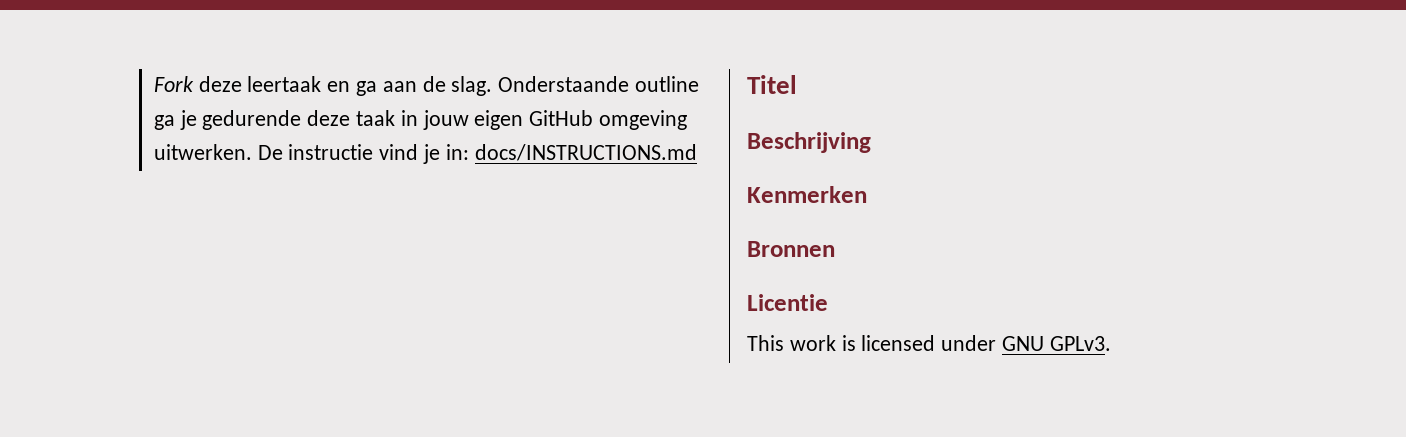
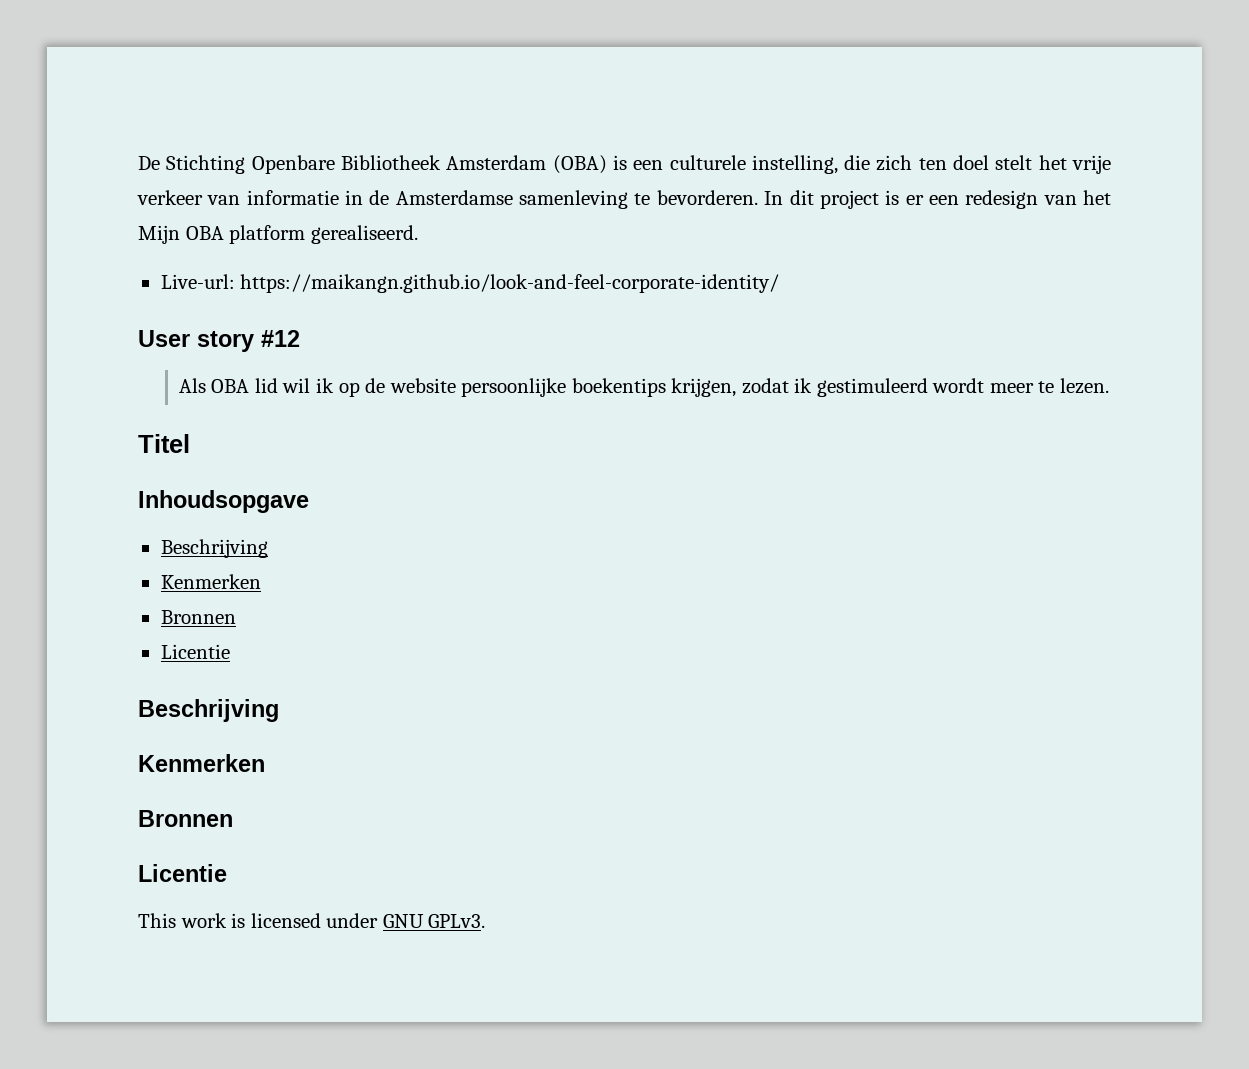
[153,76,700,96] [153,110,688,130] [153,144,697,164] [747,75,797,94] Fork deze leertaak en ga aan de slag. Onderstaande outline ga je gedurende deze taak in jouw eigen GitHub omgeving uitwerken. De instructie vind je in: docs/INSTRUCTIONS.md // Titel -> [138,155,1111,174] [137,190,1112,209] [138,225,418,244] [160,274,780,293] [138,330,300,352] [178,378,1109,397] [138,434,190,453] [138,490,309,513] [160,539,268,558] [160,574,261,589] [160,610,236,624] [160,644,230,659] De Stichting Openbare Bibliotheek Amsterdam (OBA) is een culturele instelling, die zich ten doel stelt het vrije verkeer van informatie in de Amsterdamse samenleving te bevorderen. In dit project is er een redesign van het Mijn OBA platform gerealiseerd. // Live-url: https://maikangn.github.io/look-and-feel-corporate-identity/ // User story #12 // Als OBA lid wil ik op de website persoonlijke boekentips krijgen, zodat ik gestimuleerd wordt meer te lezen. // Titel // Inhoudsopgave // Beschrijving // Kenmerken // Bronnen // Licentie

